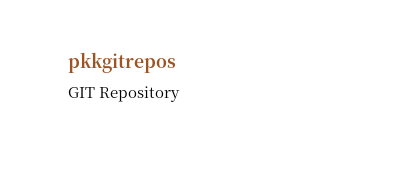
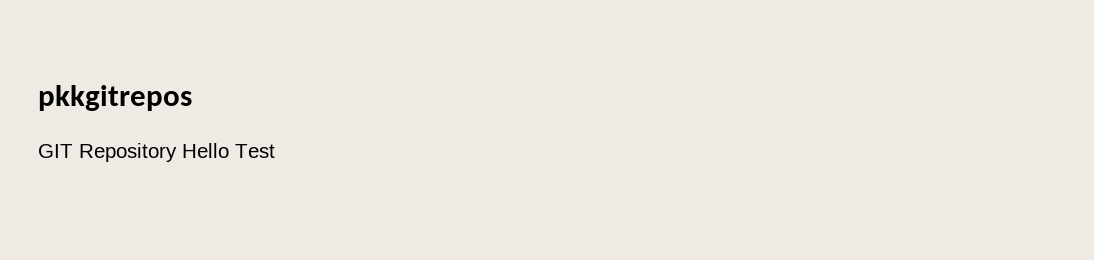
(181, 94) none -> [182,143,275,158] Hello Test

